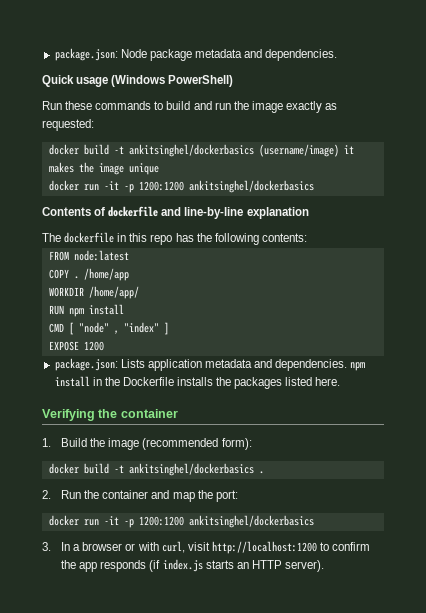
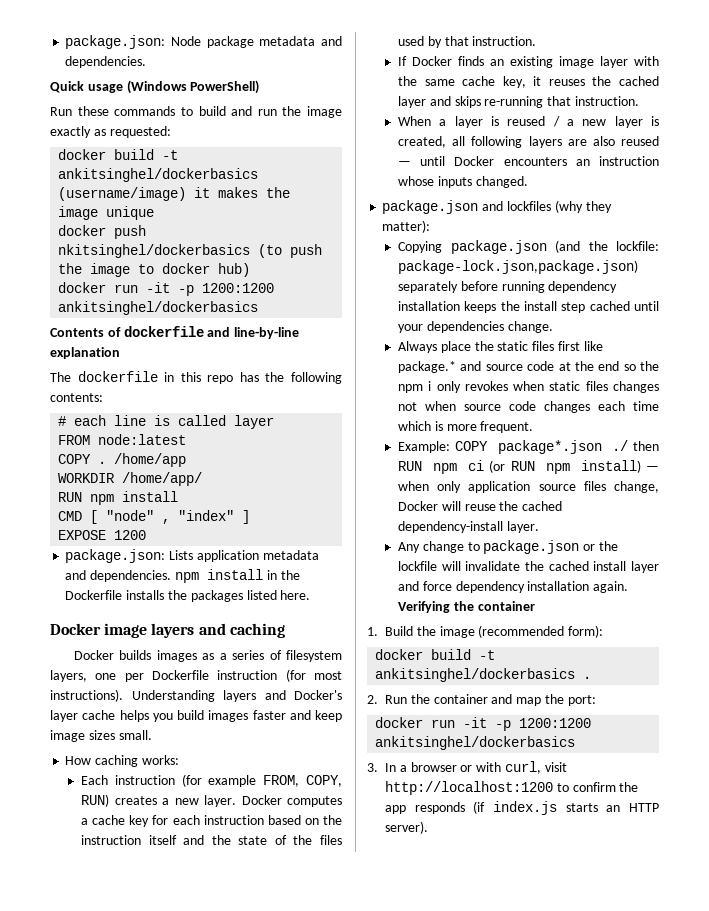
(159, 169) none -> [58,225,147,239] [58,244,323,258] [58,263,251,277] // docker push nkitsinghel/dockerbasics (to push the image to docker hub)
(307, 237) none -> [58,415,275,429] // # each line is called layer
(341, 381) none -> [50,623,285,638] [73,650,342,662] [50,669,342,682] [50,689,342,702] [50,710,342,722] [50,730,152,742] [65,755,179,767] [80,774,343,787] [80,794,342,807] [80,815,342,827] [80,835,343,845] [397,36,537,48] [397,56,659,68] [397,76,659,88] [397,96,639,108] [397,116,659,128] [397,136,659,148] [397,156,659,166] [397,176,528,188] [382,200,612,214] [382,220,431,233] [397,240,659,254] [397,260,638,274] [397,281,618,293] [397,301,659,313] [397,321,553,333] [397,341,603,353] [397,361,659,373] [397,381,659,393] [397,401,659,413] [397,421,534,433] [397,440,659,454] [397,460,659,474] [397,481,659,493] [397,501,563,511] [397,521,539,533] [397,540,618,554] [397,561,659,573] [397,581,629,593] Docker image layers and caching // Docker builds images as a series of filesystem layers, one per Dockerfile instruction (for most instructions). Understanding layers and Docker's layer cache helps you build images faster and keep image sizes small. // How caching works: // Each instruction (for example FROM, COPY, RUN) creates a new layer. Docker computes a cache key for each instruction based on the instruction itself and the state of the files used by that instruction. // If Docker finds an existing image layer with the same cache key, it reuses the cached layer and skips re-running that instruction. // When a layer is reused / a new layer is created, all following layers are also reused — until Docker encounters an instruction whose inputs changed. // package.json and lockfiles (why they matter): // Copying package.json (and the lockfile: package-lock.json,package.json) separately before running dependency installation keeps the install step cached until your dependencies change. // Always place the static files first like package.* and source code at the end so the npm i only revokes when static files changes not when source code changes each time which is more frequent. // Example: COPY package*.json ./ then RUN npm ci (or RUN npm install) — when only application source files change, Docker will reuse the cached dependency-install layer. // Any change to package.json or the lockfile will invalidate the cached install layer and force dependency installation again.

